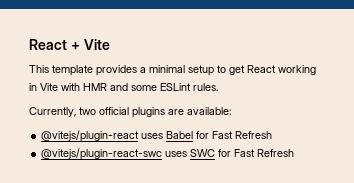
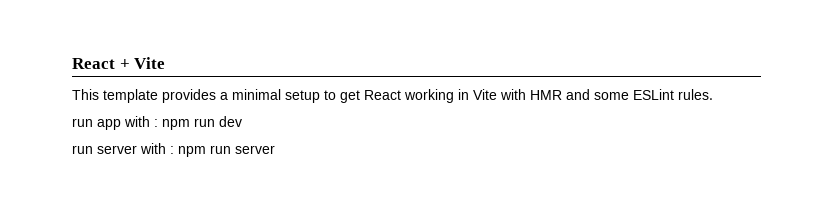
[29,107,231,118] [41,130,273,142] [41,148,295,160] Currently, two official plugins are available: // @vitejs/plugin-react uses Babel for Fast Refresh // @vitejs/plugin-react-swc uses SWC for Fast Refresh -> [72,116,242,130] [72,143,275,157] run app with : npm run dev // run server with : npm run server

